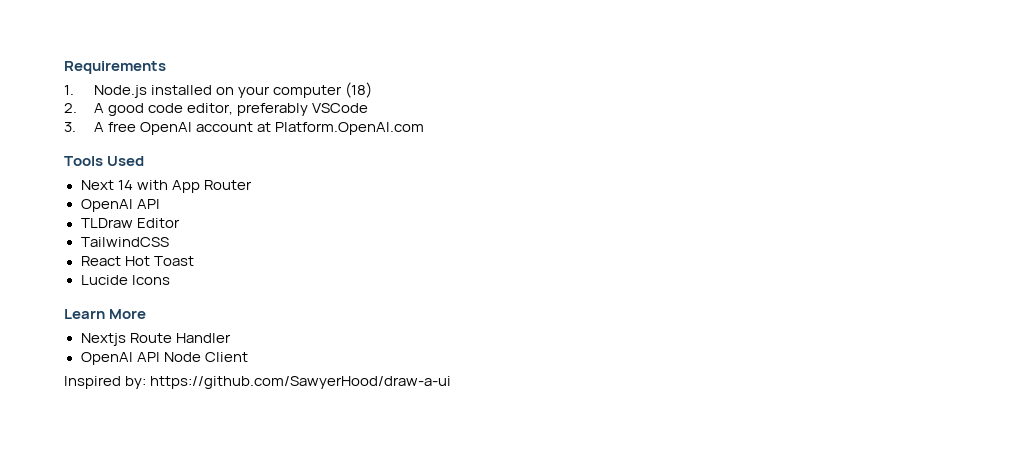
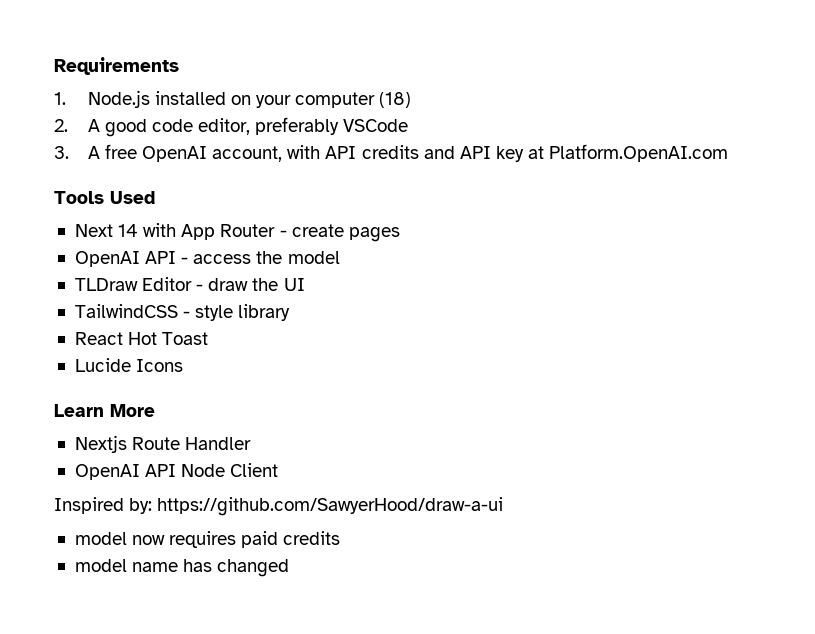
[196,122,254,132] account -> [212,145,525,162] account, with API credits and API key
[80,199,160,212] [80,218,180,228] [80,237,169,247] // OpenAI API // TLDraw Editor // TailwindCSS -> [279,224,400,242] [74,251,340,267] [74,277,305,291] [74,304,291,321] - create pages // OpenAI API - access the model // TLDraw Editor - draw the UI // TailwindCSS - style library
(452, 382) none -> [74,531,341,548] [74,559,290,577] // model now requires paid credits // model name has changed

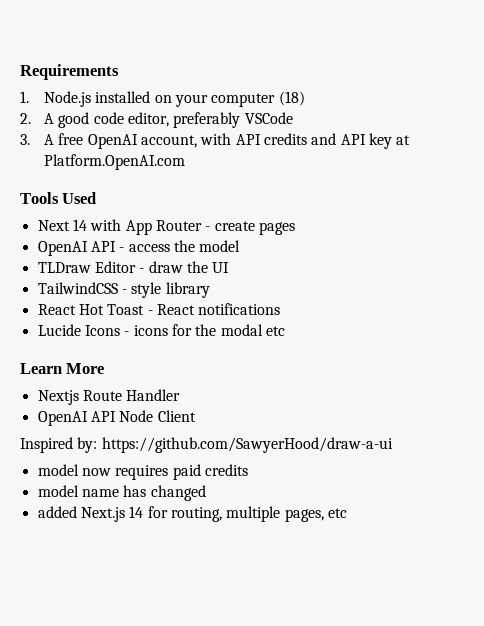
(209, 338) none -> [147,303,281,315] - React notifications
(184, 365) none -> [124,324,285,336] - icons for the modal etc
(290, 568) none -> [37,506,347,522] // added Next.js 14 for routing, multiple pages, etc

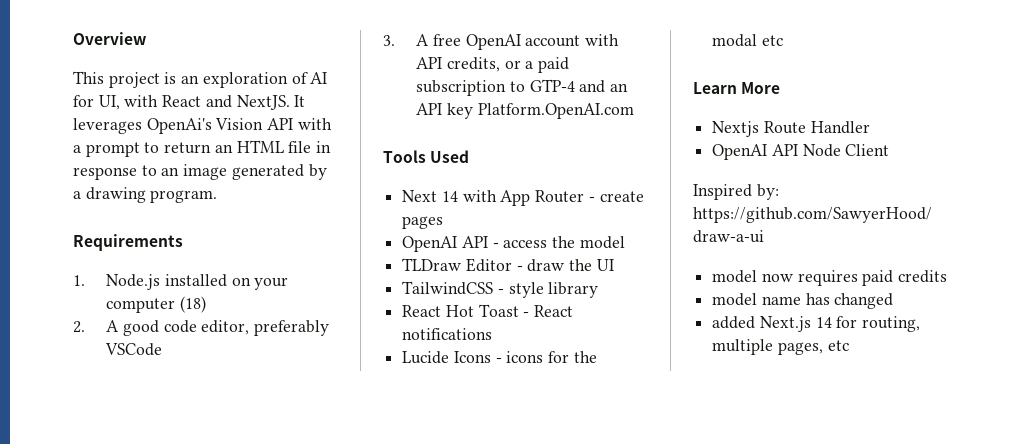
(20, 72) none -> [73,32,146,45] [73,71,328,88] [73,95,306,110] [73,118,332,134] [73,140,332,157] [73,164,327,180] [73,187,218,203] Overview // This project is an exploration of AI for UI, with React and NextJS. It leverages OpenAi's Vision API with a prompt to return an HTML file in response to an image generated by a drawing program. //
[140,135,197,148] account, -> [525,35,581,47] account
[263,133,337,145] credits and -> [446,57,570,73] [416,79,629,96] credits, or a paid subscription to GTP-4 and an
[396,135,411,145] at -> (473, 111) none

